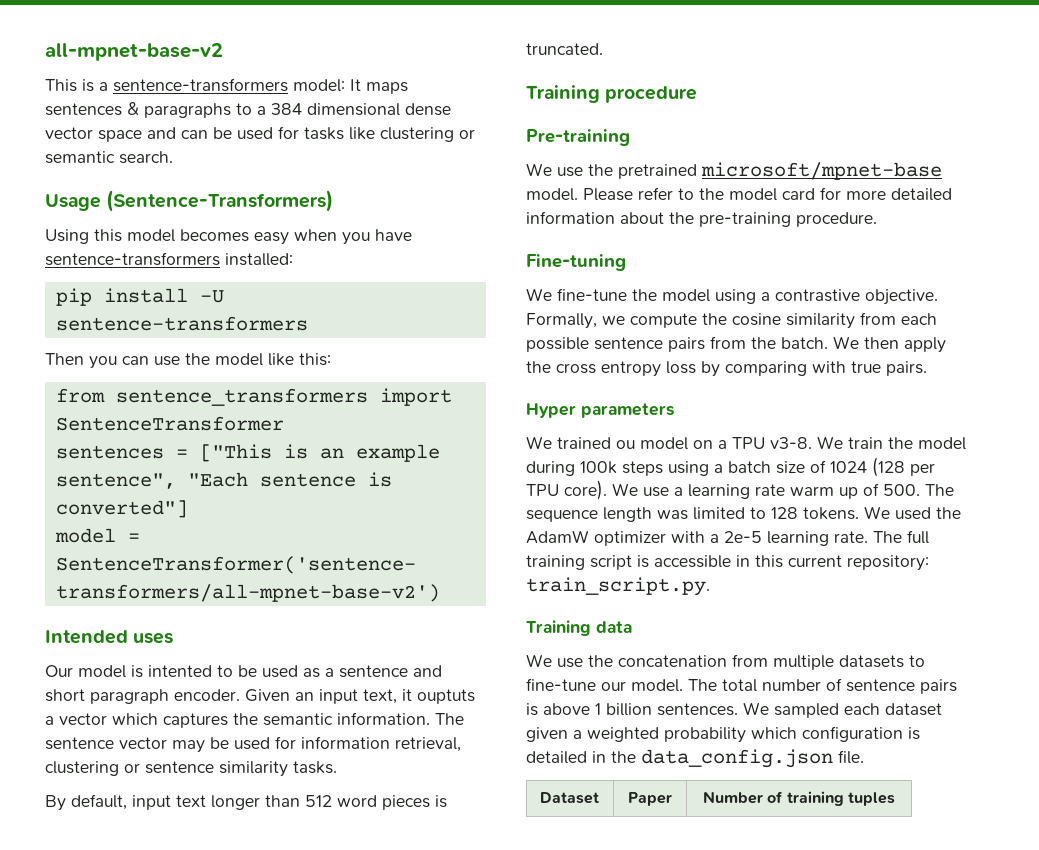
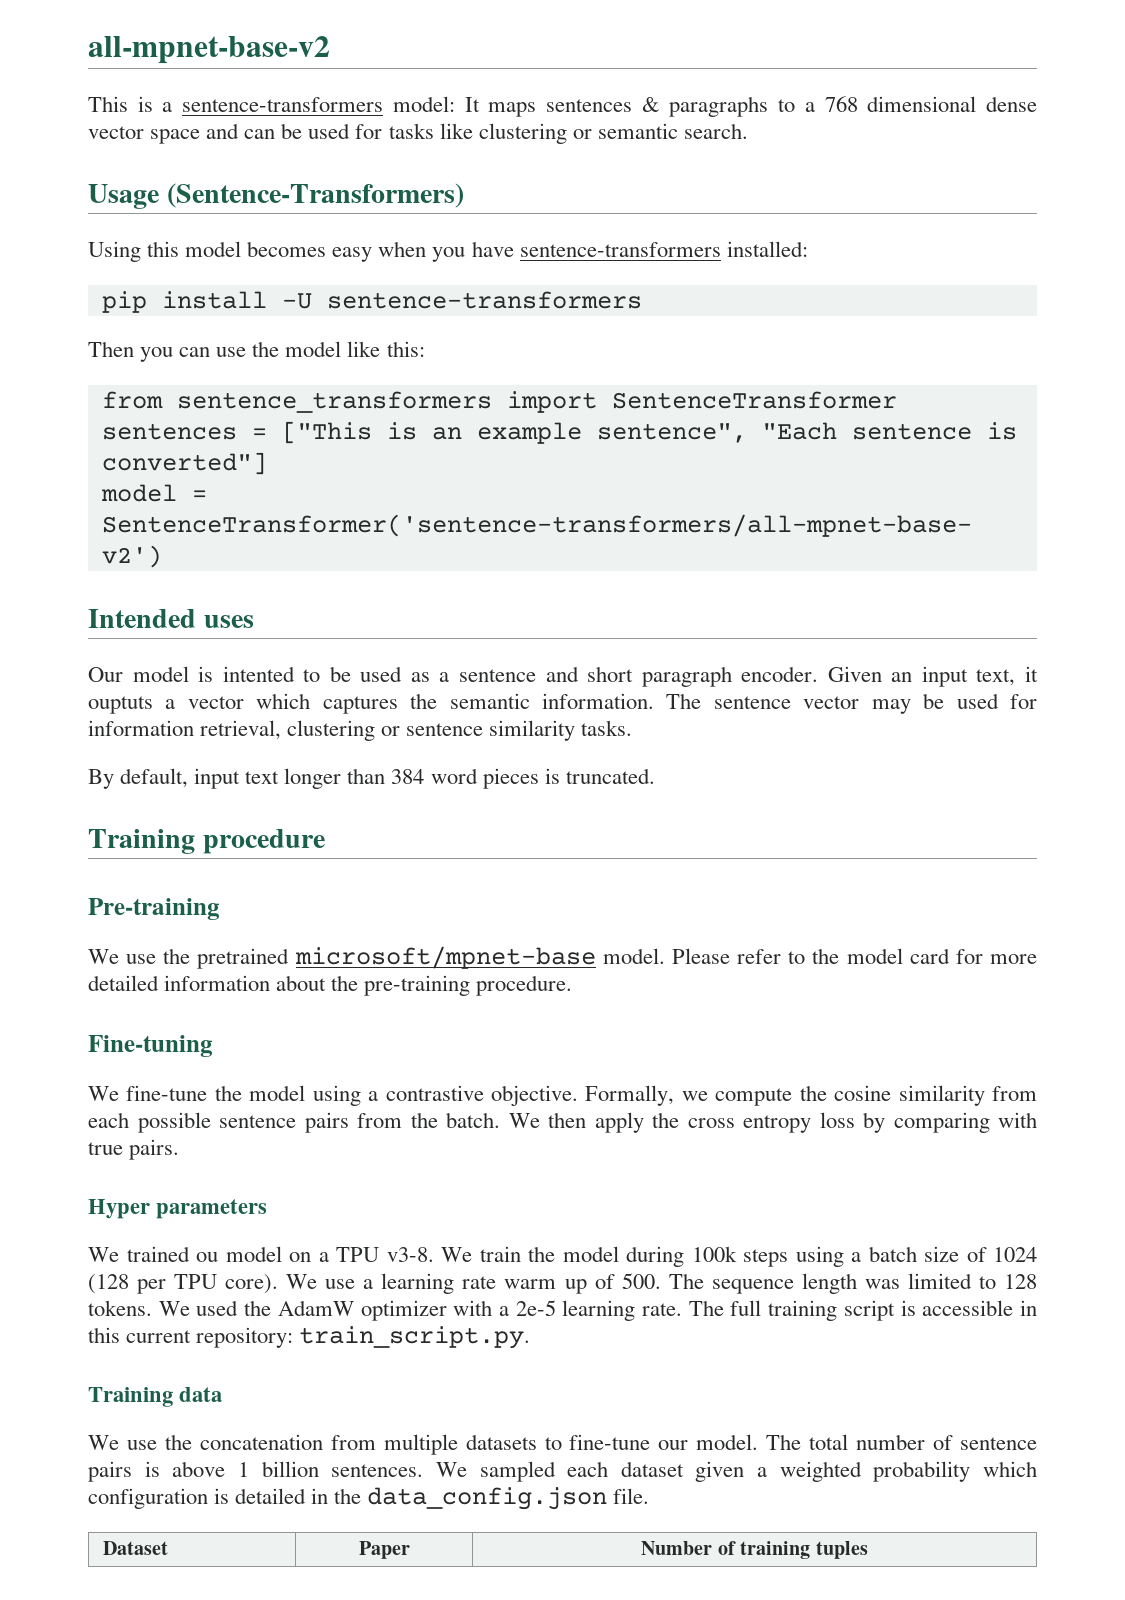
[271,103,302,115] 384 -> [824,96,858,112] 768
[305,795,332,807] 512 -> [391,769,425,784] 384

